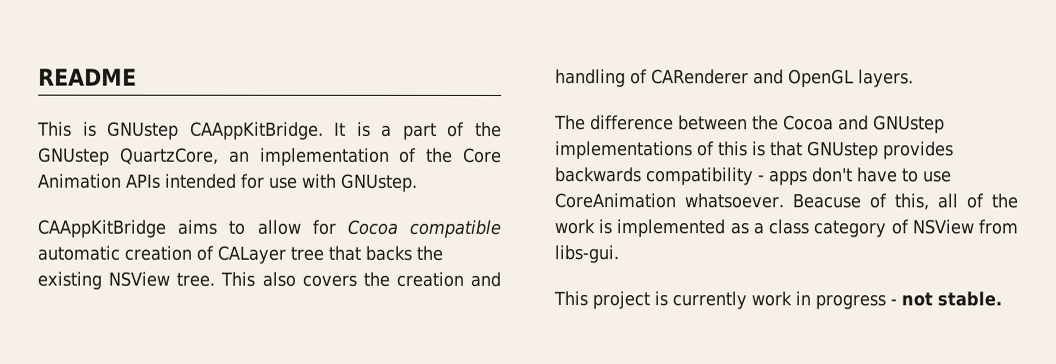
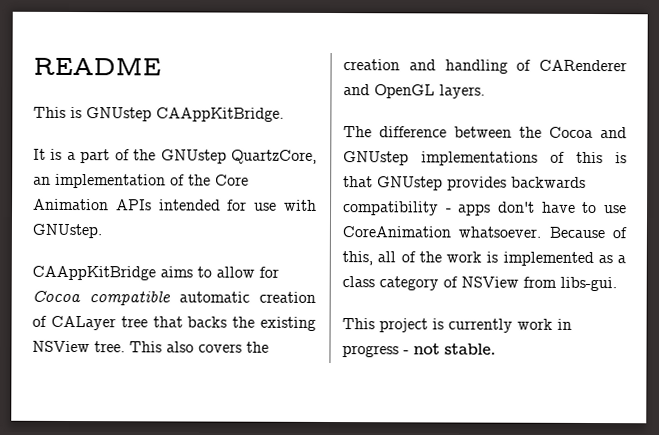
(324, 130) none -> (284, 114) //
[791,193,861,209] Beacuse -> [548,226,605,239] Because

